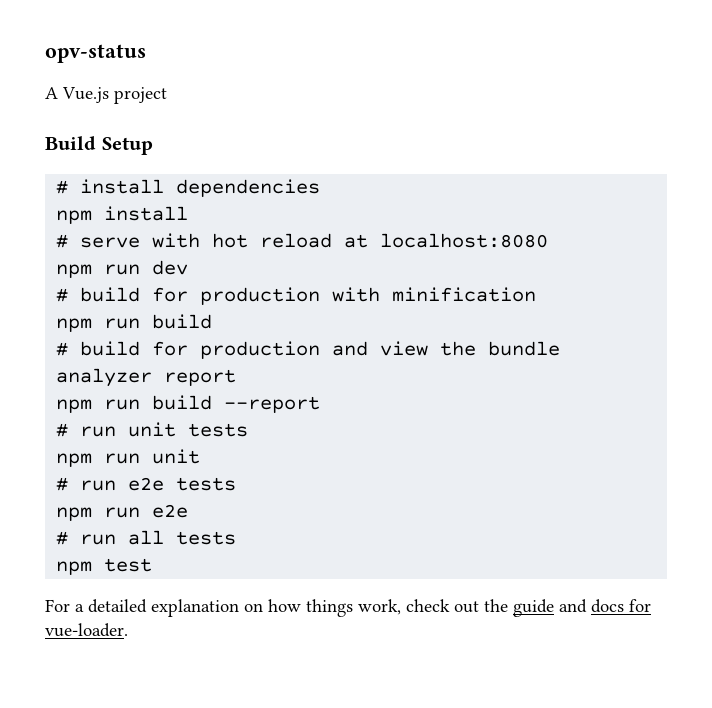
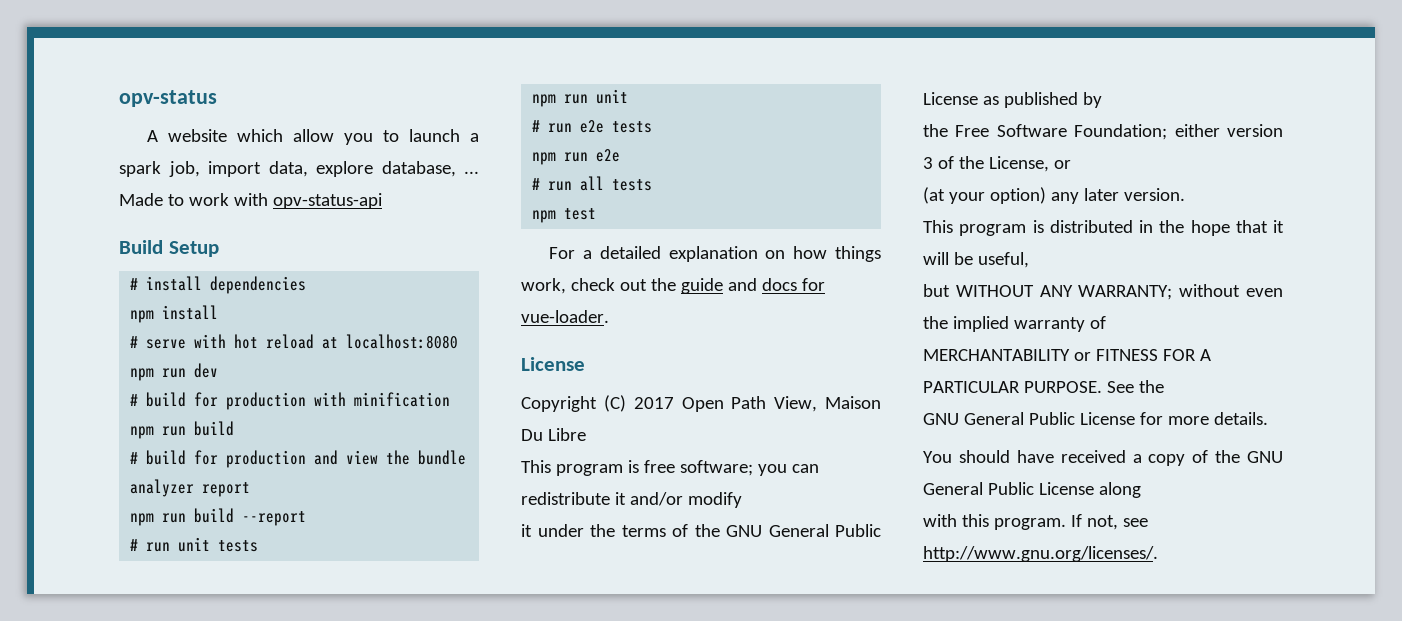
[62,87,167,104] Vue.js project -> [168,129,479,145] [119,161,479,177] [119,193,382,209] website which allow you to launch a spark job, import data, explore database, ... Made to work with opv-status-api
(128, 630) none -> [521,357,585,371] [521,395,881,412] [521,428,586,441] [521,460,819,476] [521,492,742,508] [521,524,881,537] [923,92,1102,108] [923,124,1283,140] [923,156,1071,172] [923,187,1185,204] [923,220,1284,236] [923,252,1029,268] [923,284,1283,300] [923,316,1106,332] [923,349,1211,361] [923,380,1164,393] [923,412,1268,425] [923,450,1283,466] [923,482,1141,498] [923,514,1148,530] [923,546,1158,562] // License // Copyright (C) 2017 Open Path View, Maison Du Libre // This program is free software; you can redistribute it and/or modify // it under the terms of the GNU General Public License as published by // the Free Software Foundation; either version 3 of the License, or // (at your option) any later version. // This program is distributed in the hope that it will be useful, // but WITHOUT ANY WARRANTY; without even the implied warranty of // MERCHANTABILITY or FITNESS FOR A PARTICULAR PURPOSE. See the // GNU General Public License for more details. // You should have received a copy of the GNU General Public License along // with this program. If not, see http://www.gnu.org/licenses/.

